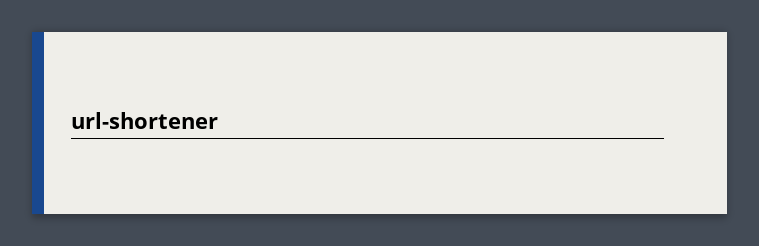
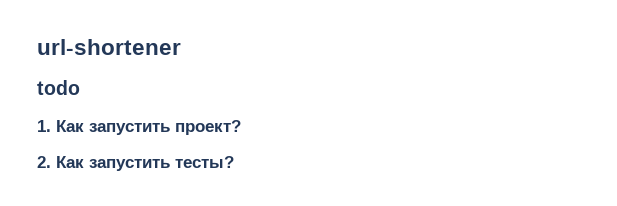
(218, 120) none -> [37,80,80,95] [37,120,241,135] [37,156,234,171] // todo // 1. Как запустить проект? // 2. Как запустить тесты?

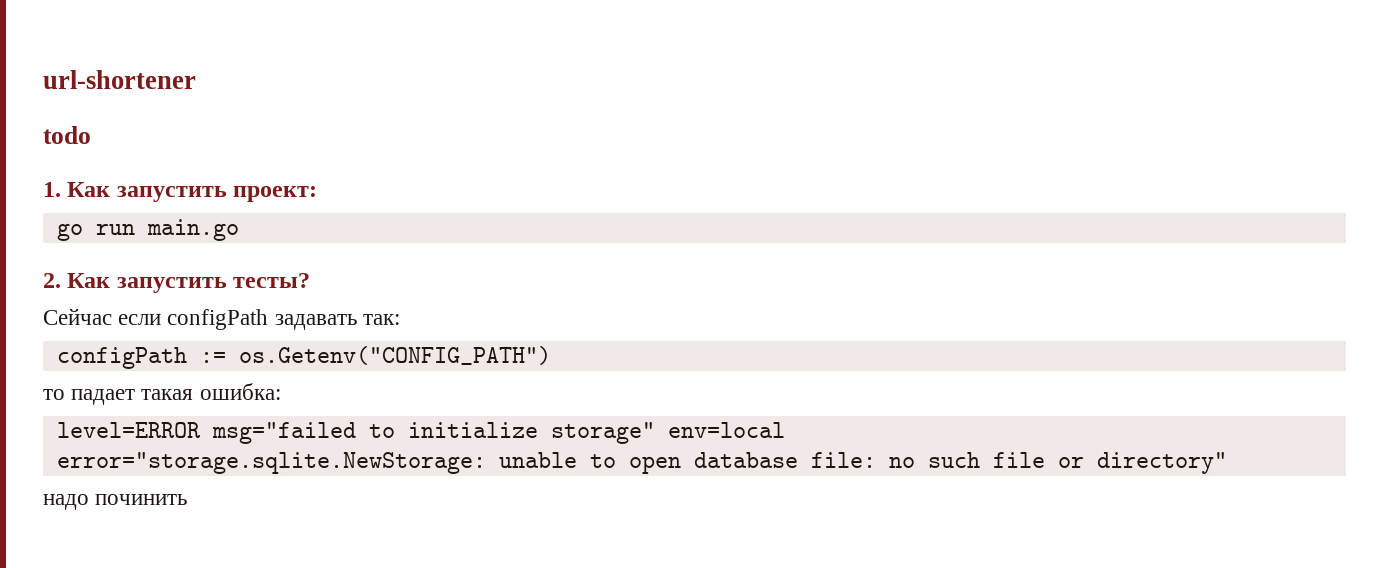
[175,120,241,135] проект? -> [233,186,318,202] [56,219,239,241] проект: // go run main.go
(234, 162) none -> [43,308,400,330] [56,346,551,369] [43,383,281,405] [56,422,785,444] [56,452,1227,474] [43,494,188,510] // Сейчас если configPath задавать так: // configPath := os.Getenv("CONFIG_PATH") // то падает такая ошибка: // level=ERROR msg="failed to initialize storage" env=local // error="storage.sqlite.NewStorage: unable to open database file: no such file or directory" // надо починить

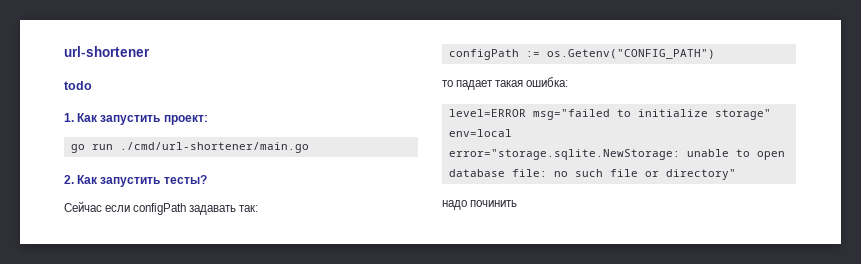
[146,219,239,241] main.go -> [119,142,309,153] ./cmd/url-shortener/main.go

